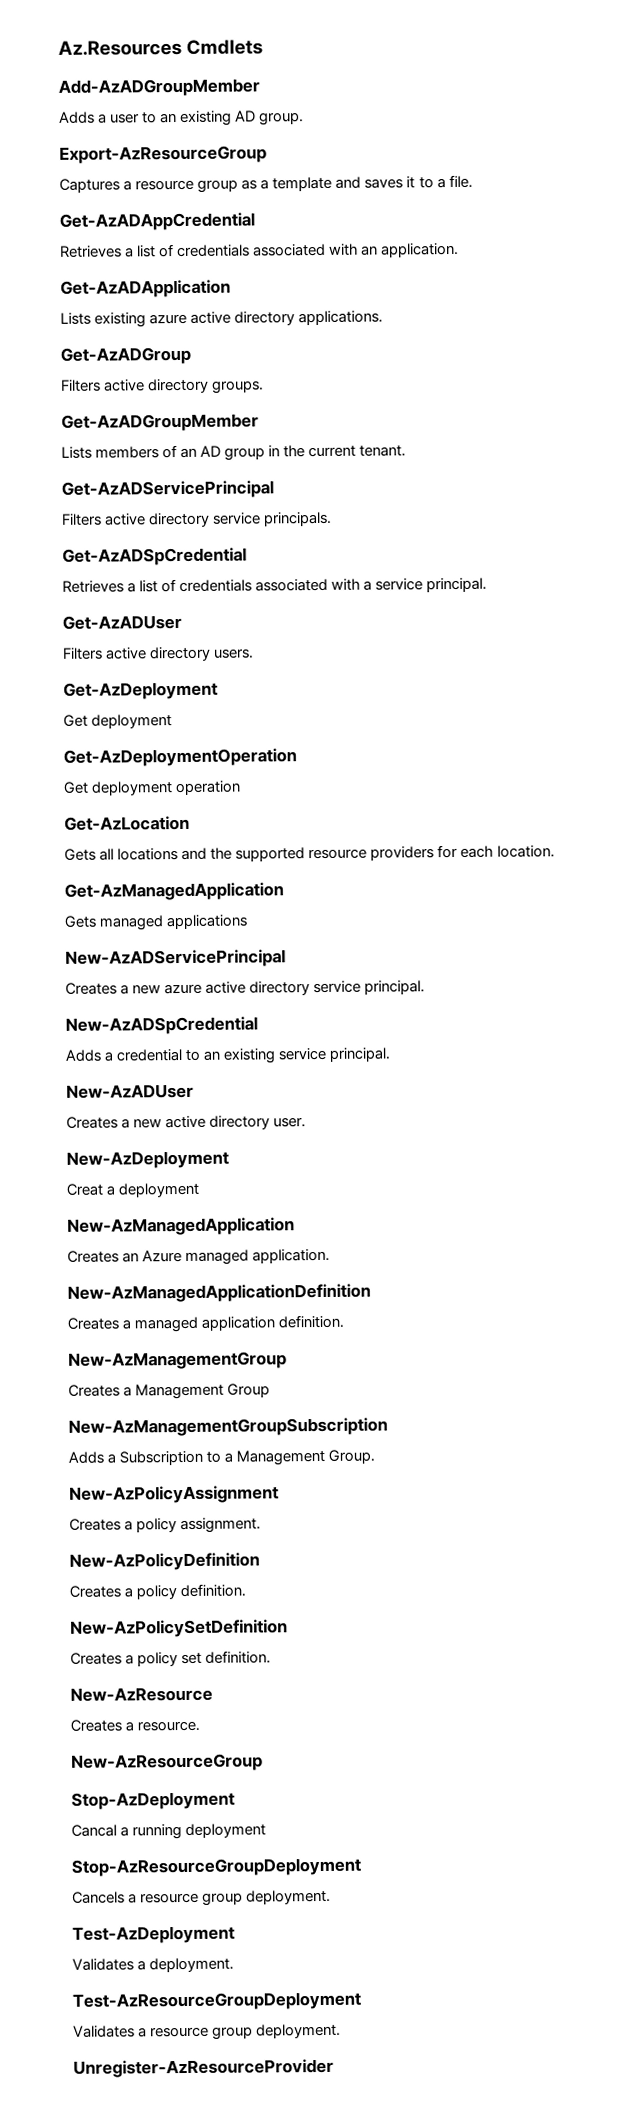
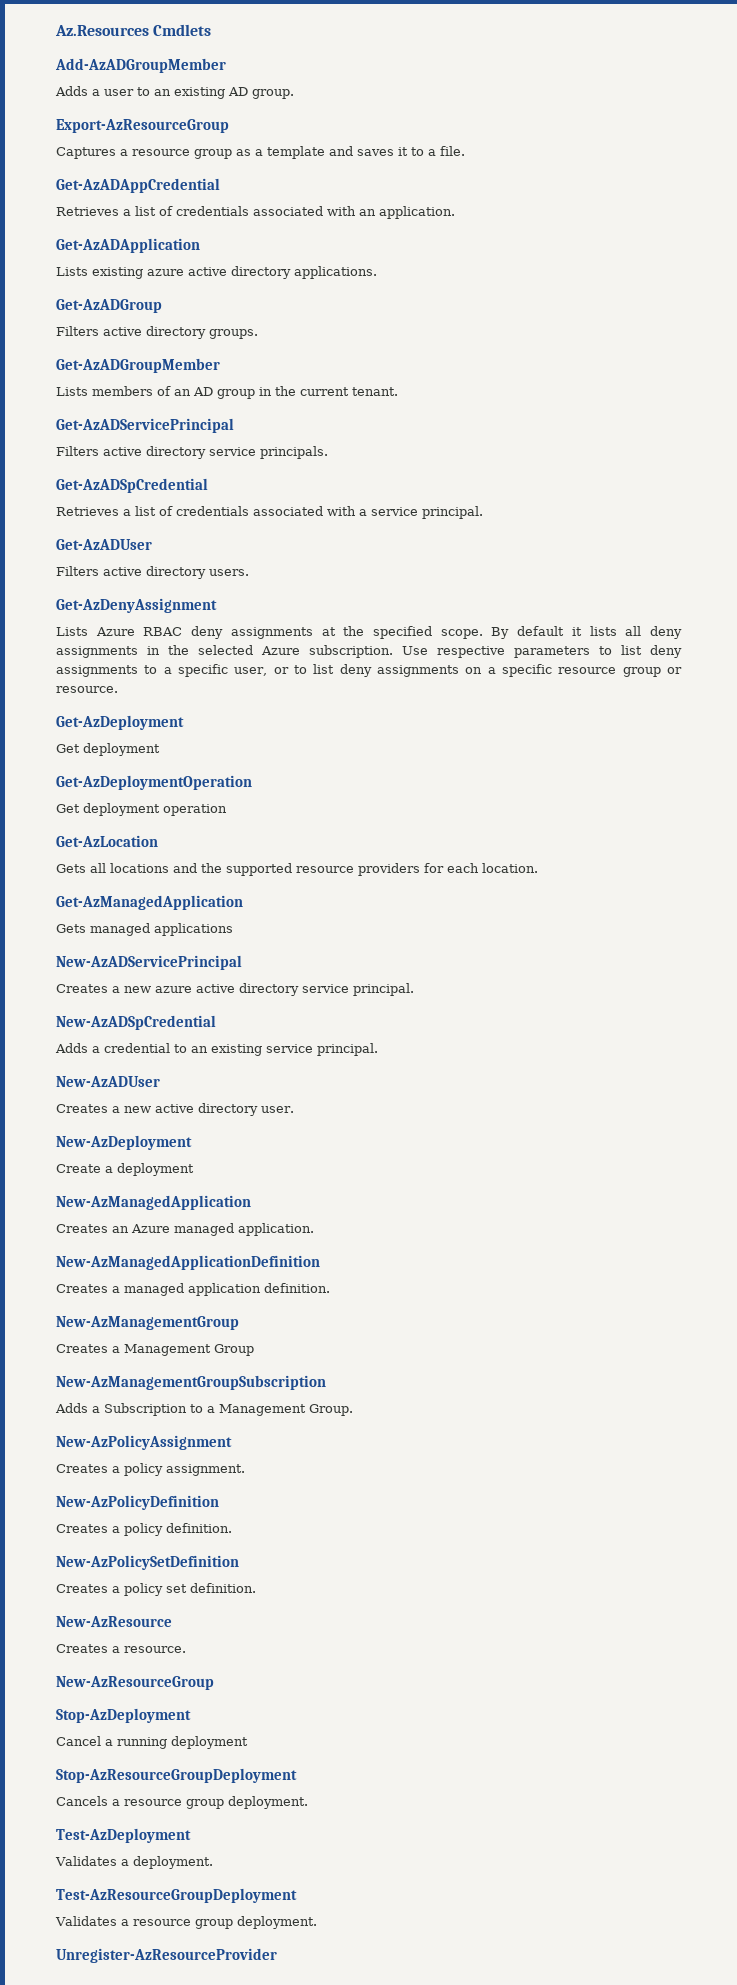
(255, 653) none -> [56,598,217,613] [56,626,682,639] [56,645,682,658] [56,664,683,677] [56,686,118,693] // Get-AzDenyAssignment // Lists Azure RBAC deny assignments at the specified scope. By default it lists all deny assignments in the selected Azure subscription. Use respective parameters to list deny assignments to a specific user, or to list deny assignments on a specific resource group or resource.
[66,1183,103,1196] Creat -> [56,1164,101,1173] Create
[71,1824,117,1837] Cancal -> [56,1736,101,1746] Cancel

